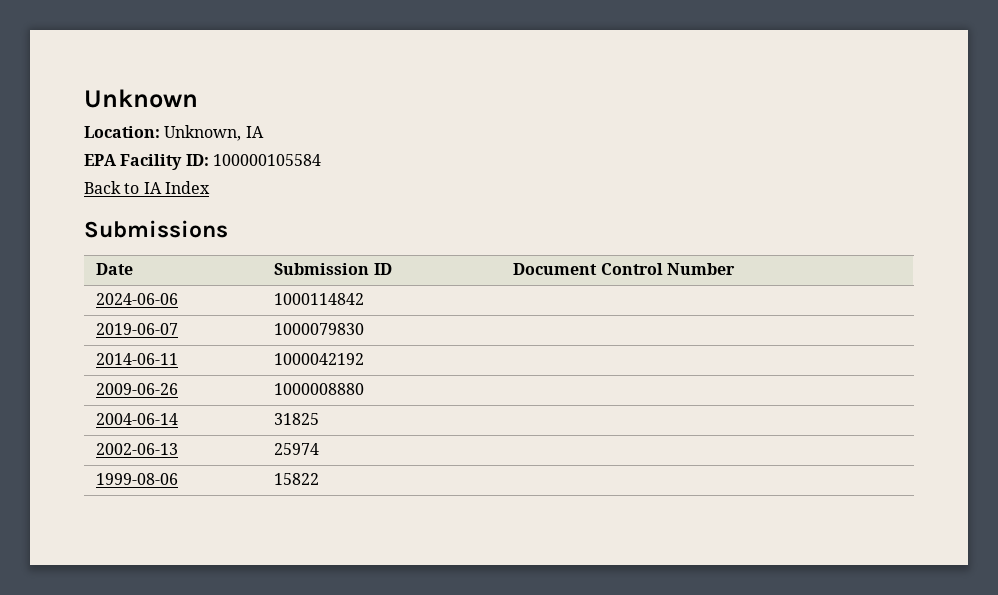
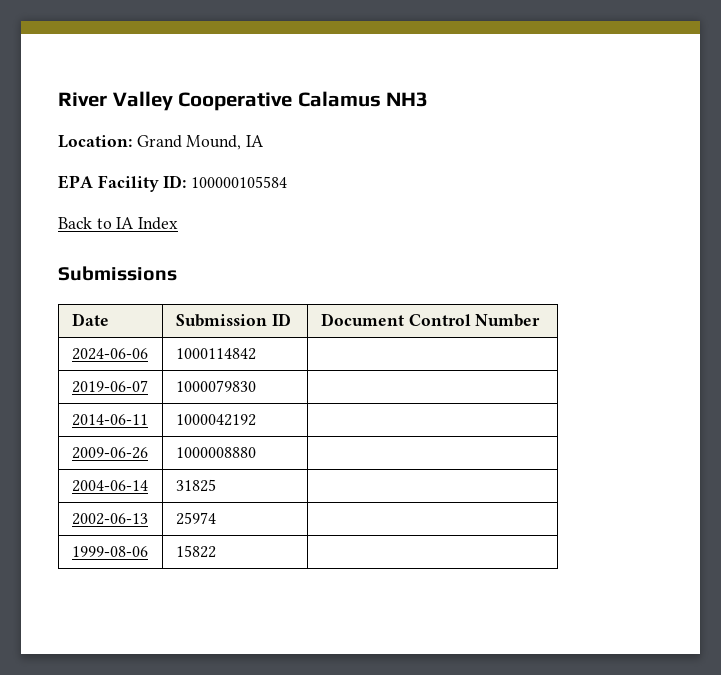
[84,89,198,108] Unknown -> [58,91,429,111] River Valley Cooperative Calamus NH3
[164,125,242,141] Unknown, -> [136,135,242,150] Grand Mound,

